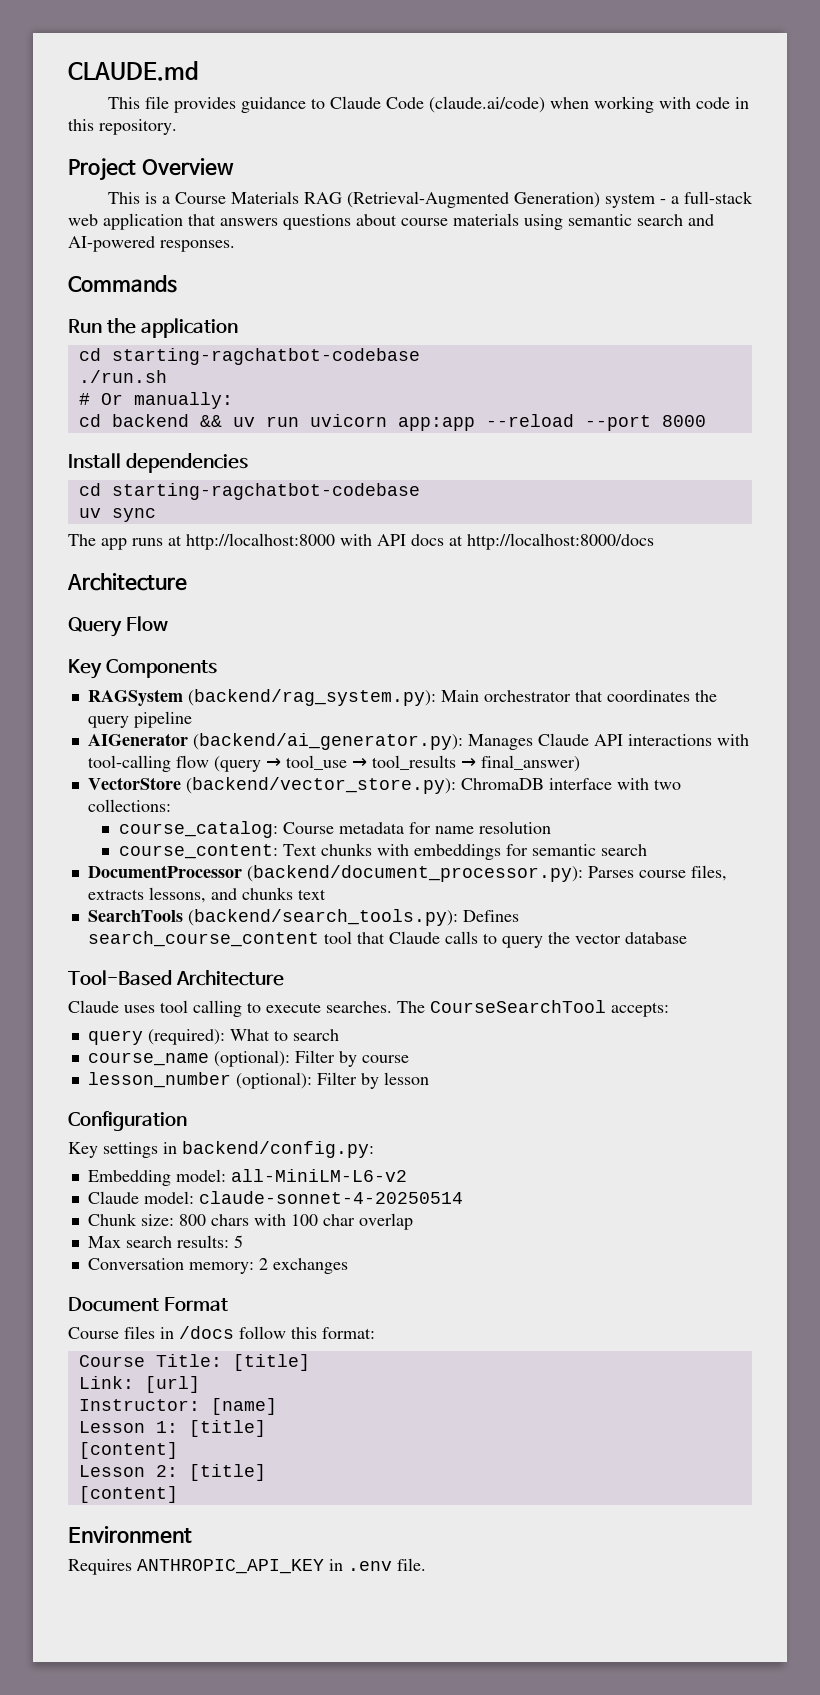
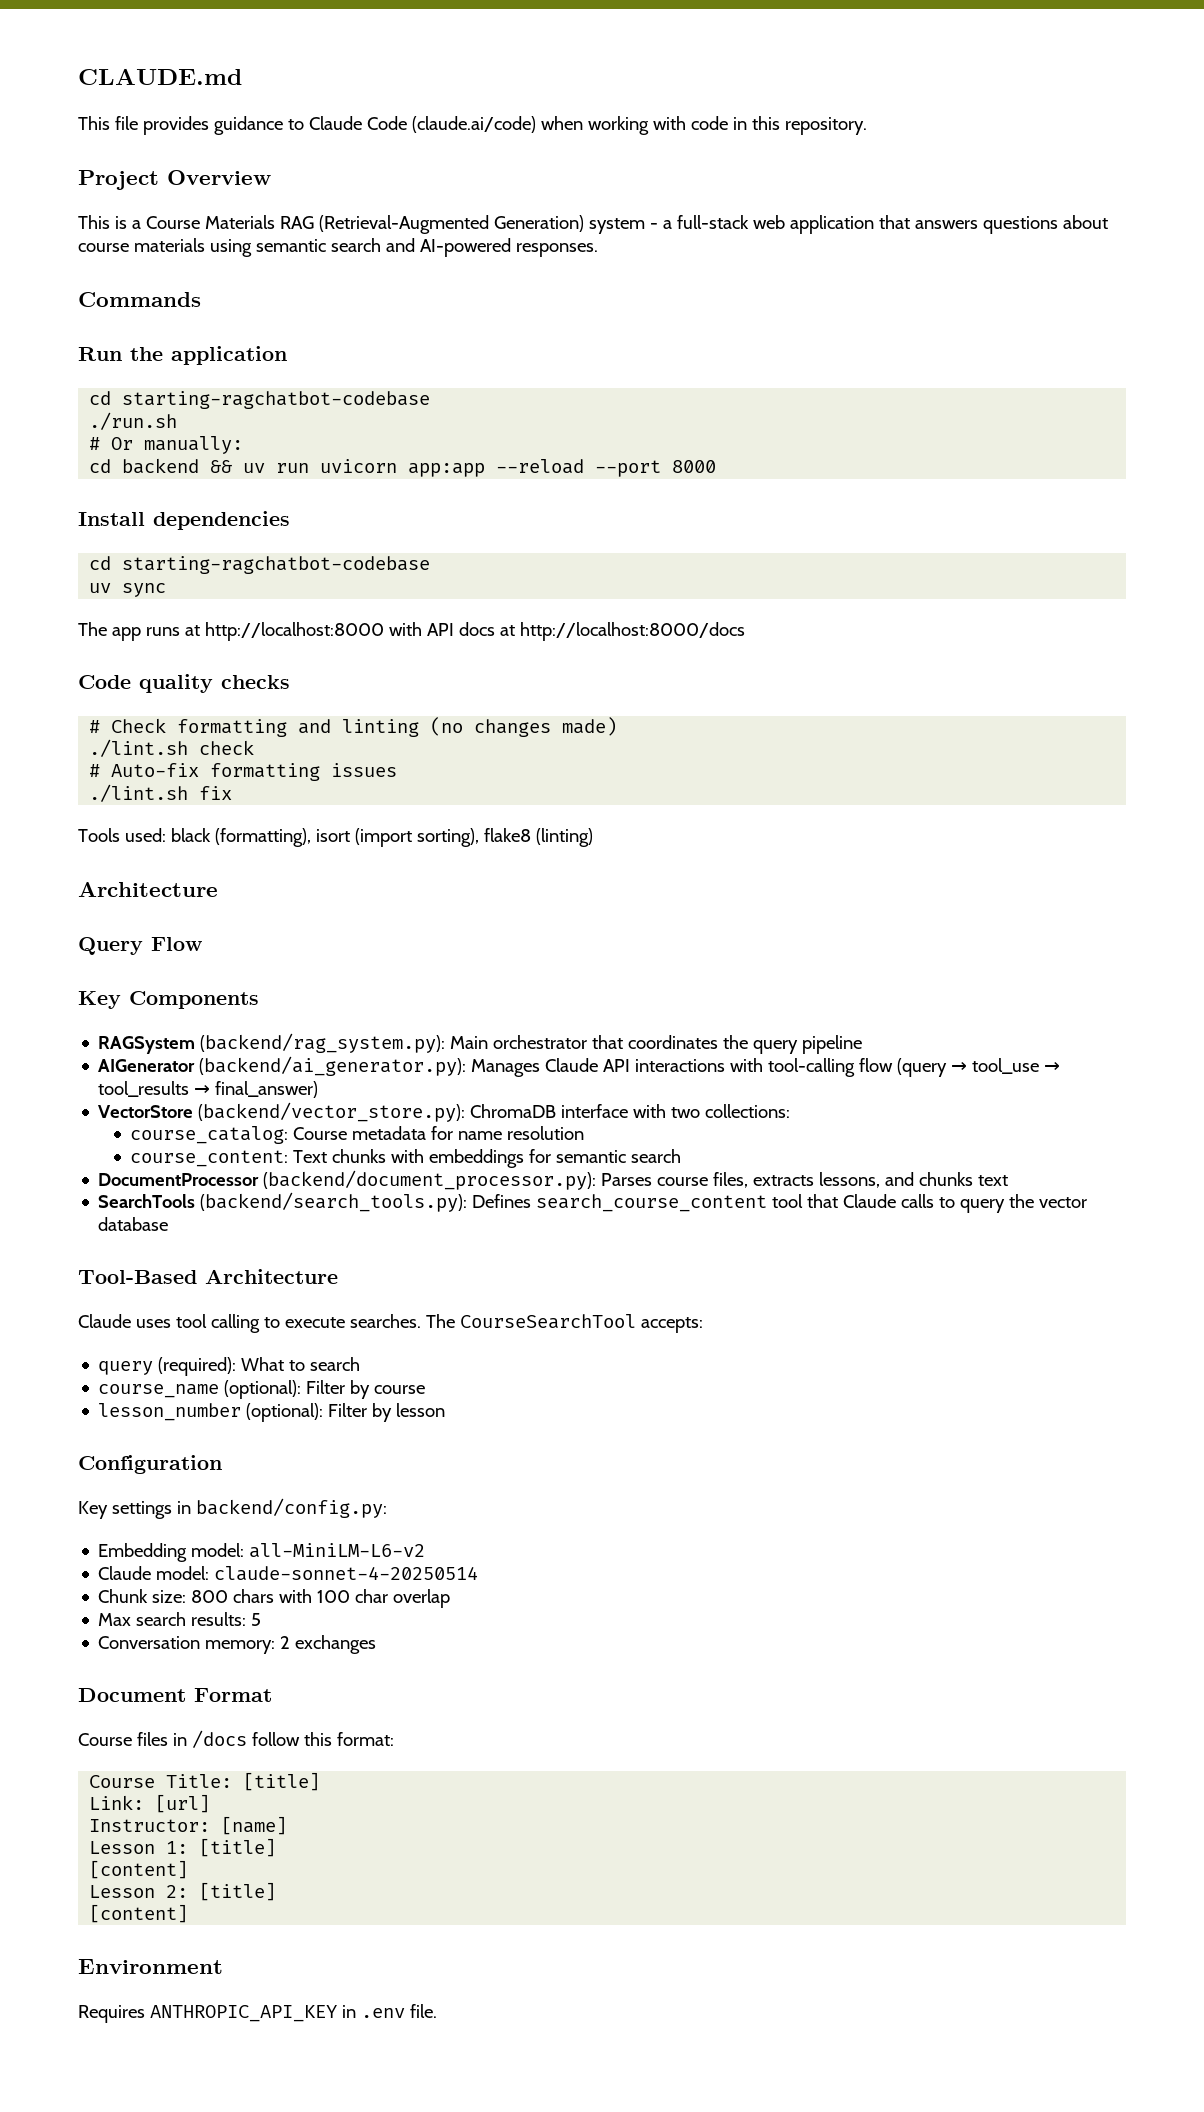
(654, 541) none -> [78,674,290,693] [89,717,618,737] [89,739,255,757] [89,763,398,781] [89,784,233,802] [78,828,593,847] // Code quality checks // # Check formatting and linting (no changes made) // ./lint.sh check // # Auto-fix formatting issues // ./lint.sh fix // Tools used: black (formatting), isort (import sorting), flake8 (linting)

